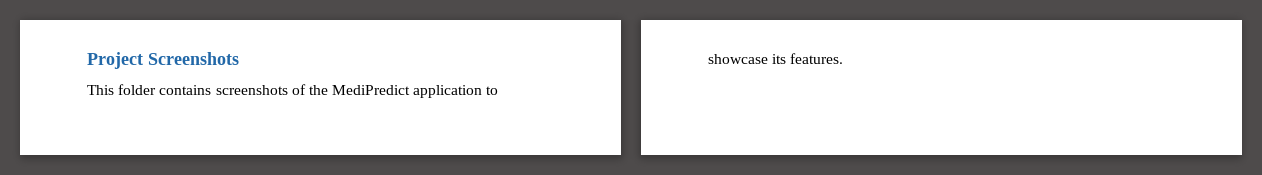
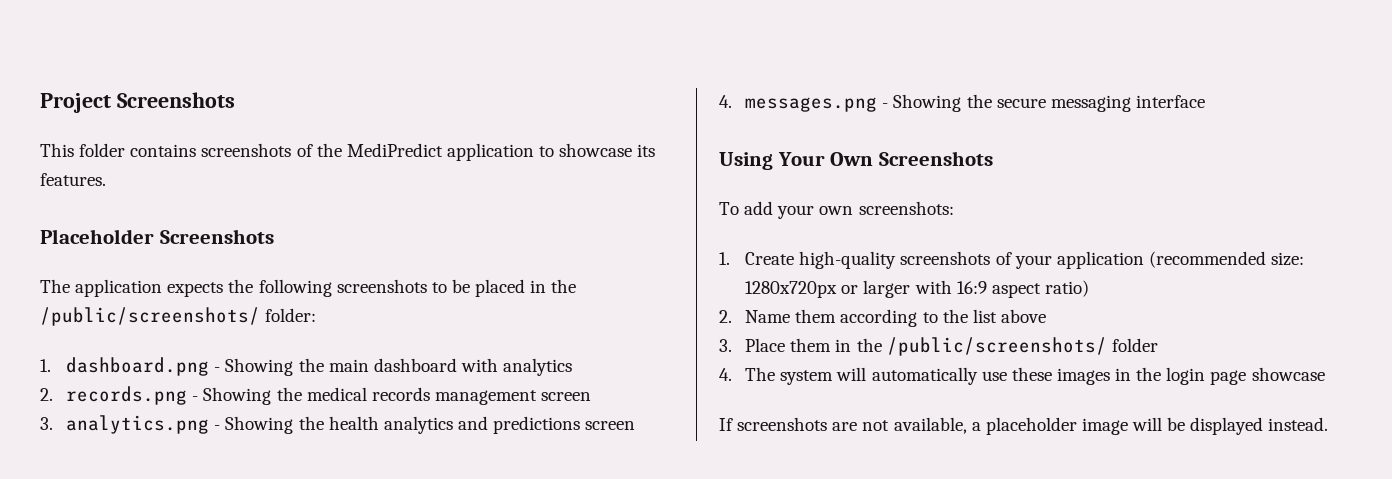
(844, 58) none -> [40,229,274,244] [40,279,577,297] [40,307,317,326] [40,357,573,376] [40,386,592,405] [40,415,636,434] [719,94,1205,112] [719,151,994,170] [719,201,954,219] [719,251,1305,269] [745,280,1089,298] [719,309,1046,327] [719,337,1158,356] [719,367,1325,385] [719,417,1329,435] // Placeholder Screenshots // The application expects the following screenshots to be placed in the /public/screenshots/ folder: // 1. dashboard.png - Showing the main dashboard with analytics // 2. records.png - Showing the medical records management screen // 3. analytics.png - Showing the health analytics and predictions screen // 4. messages.png - Showing the secure messaging interface // Using Your Own Screenshots // To add your own screenshots: // 1. Create high-quality screenshots of your application (recommended size: 1280x720px or larger with 16:9 aspect ratio) // 2. Name them according to the list above // 3. Place them in the /public/screenshots/ folder // 4. The system will automatically use these images in the login page showcase // If screenshots are not available, a placeholder image will be displayed instead.

